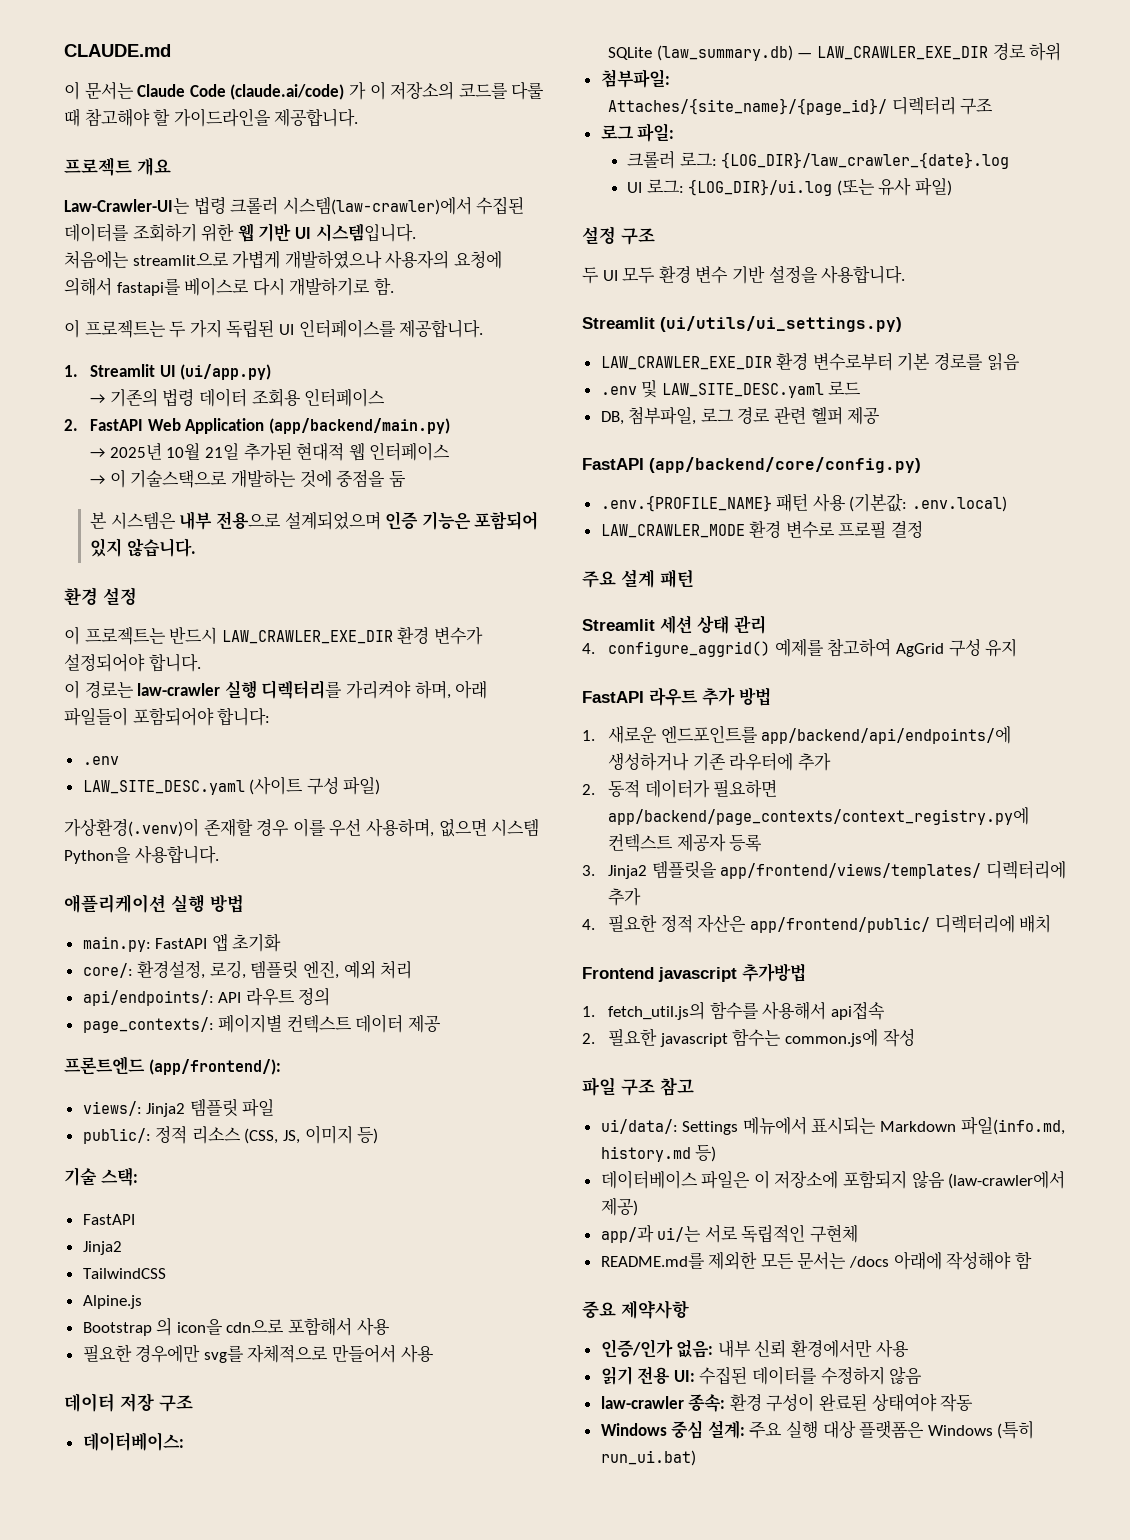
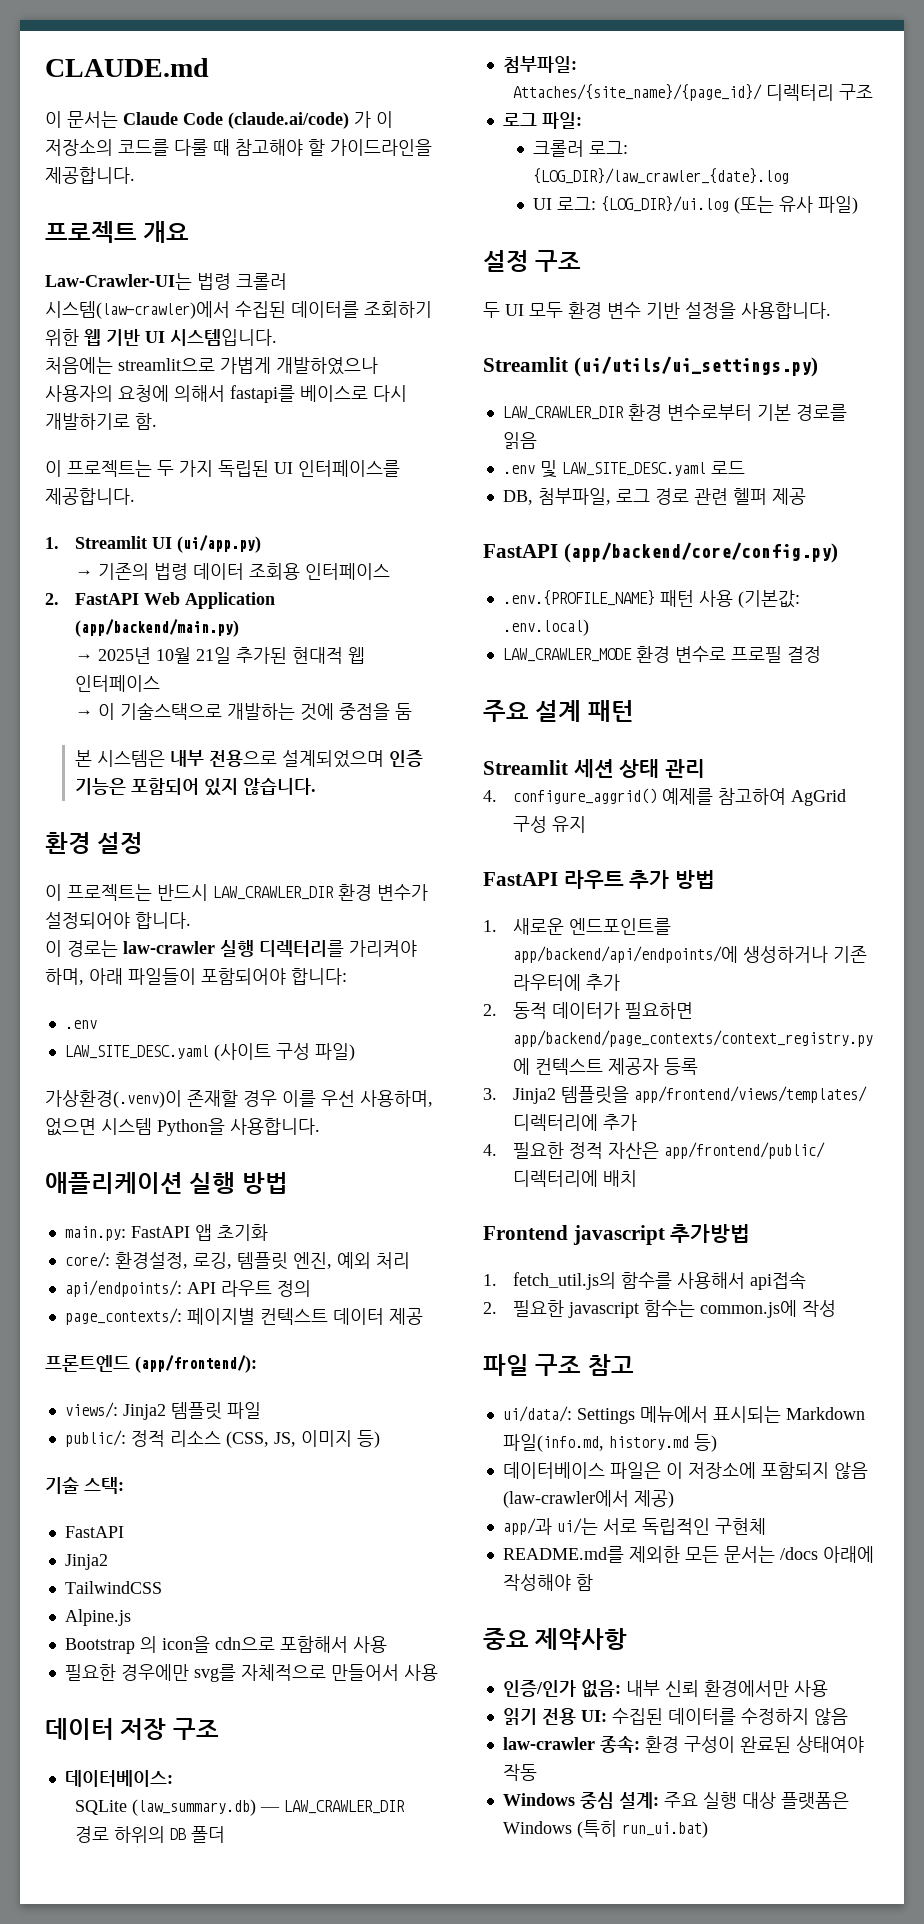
[221,630,393,644] LAW_CRAWLER_EXE_DIR -> [213,886,334,900] LAW_CRAWLER_DIR
[816,43,1062,61] LAW_CRAWLER_EXE_DIR 경로 하위 -> [283,1800,405,1814] [74,1826,225,1843] LAW_CRAWLER_DIR 경로 하위의 DB 폴더
[600,356,772,370] LAW_CRAWLER_EXE_DIR -> [502,406,624,420] LAW_CRAWLER_DIR

